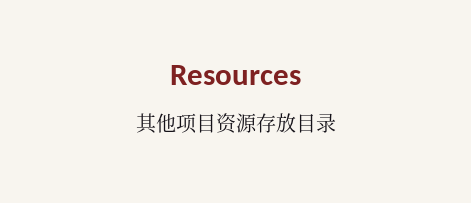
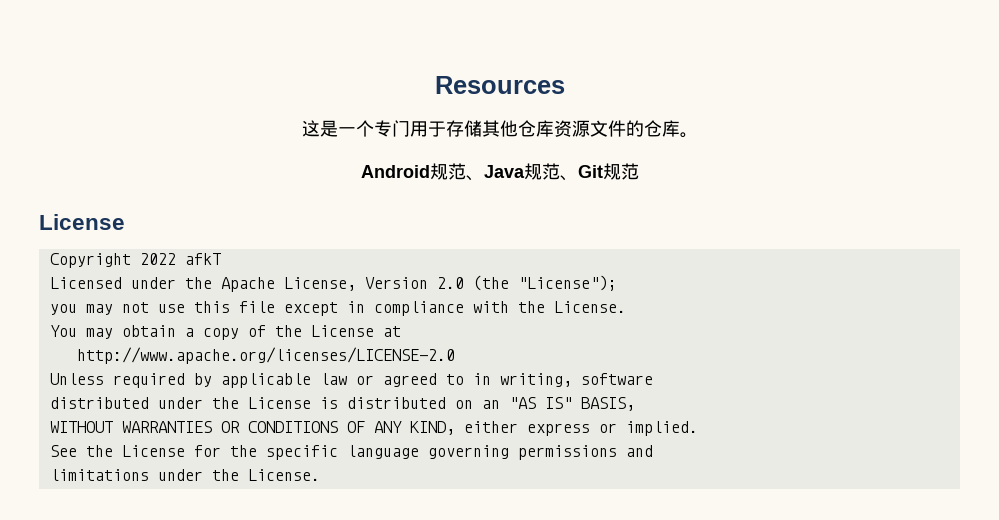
[135,113,336,134] 其他项目资源存放目录 -> [301,120,698,138] [360,163,639,181] [39,214,125,230] [49,253,221,268] [49,275,617,292] [49,301,626,316] [49,325,401,340] [76,347,455,364] [49,373,653,388] [49,397,635,411] [49,421,698,436] [49,445,653,460] [49,469,320,481] 这是一个专门用于存储其他仓库资源文件的仓库。 // Android规范、Java规范、Git规范 // License // Copyright 2022 afkT // Licensed under the Apache License, Version 2.0 (the "License"); // you may not use this file except in compliance with the License. // You may obtain a copy of the License at // http://www.apache.org/licenses/LICENSE-2.0 // Unless required by applicable law or agreed to in writing, software // distributed under the License is distributed on an "AS IS" BASIS, // WITHOUT WARRANTIES OR CONDITIONS OF ANY KIND, either express or implied. // See the License for the specific language governing permissions and // limitations under the License.

